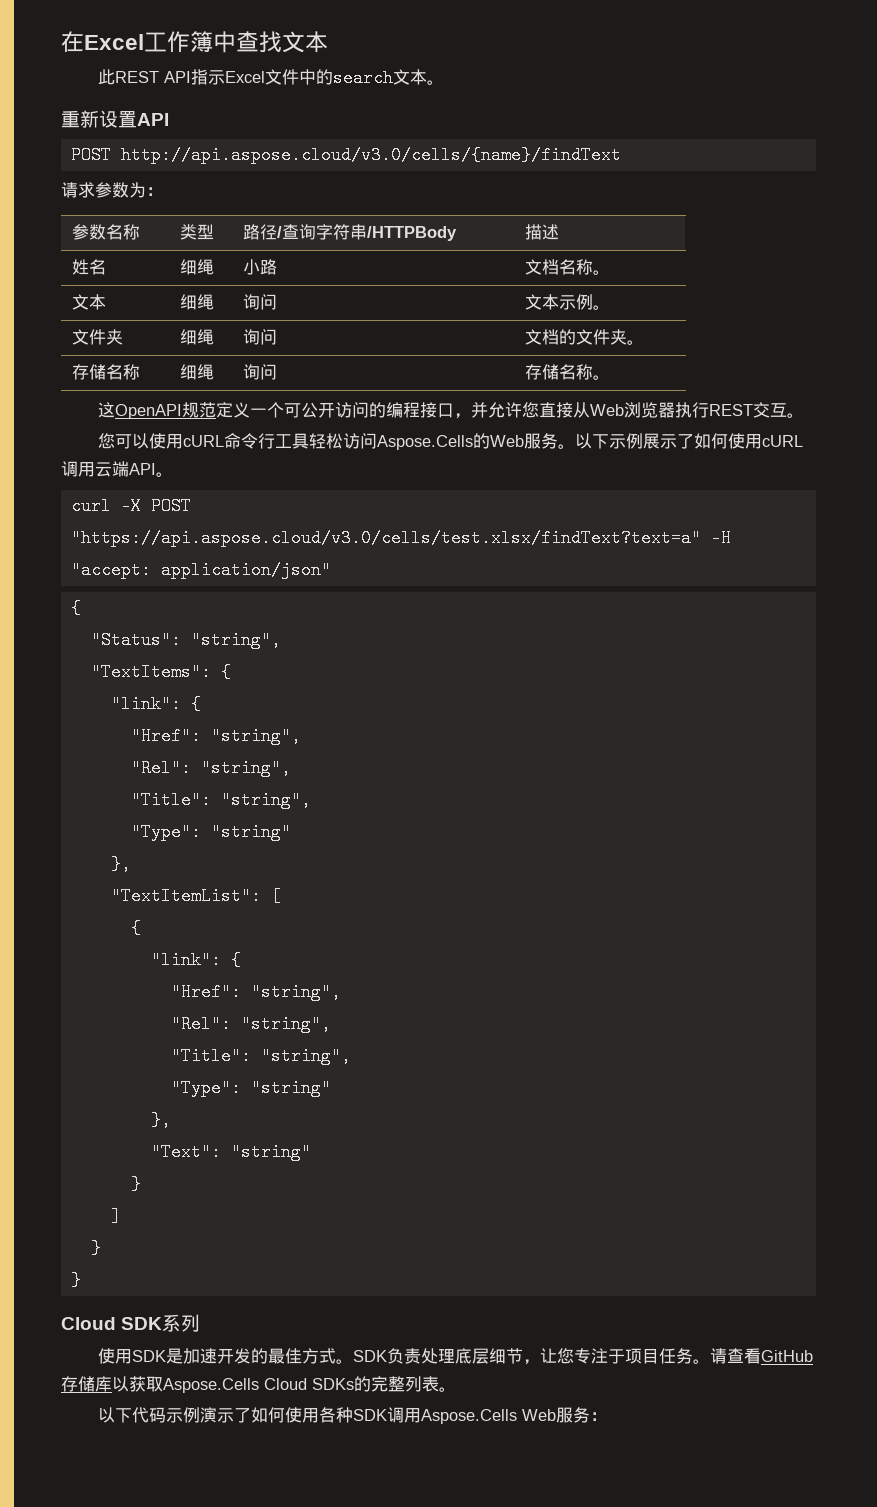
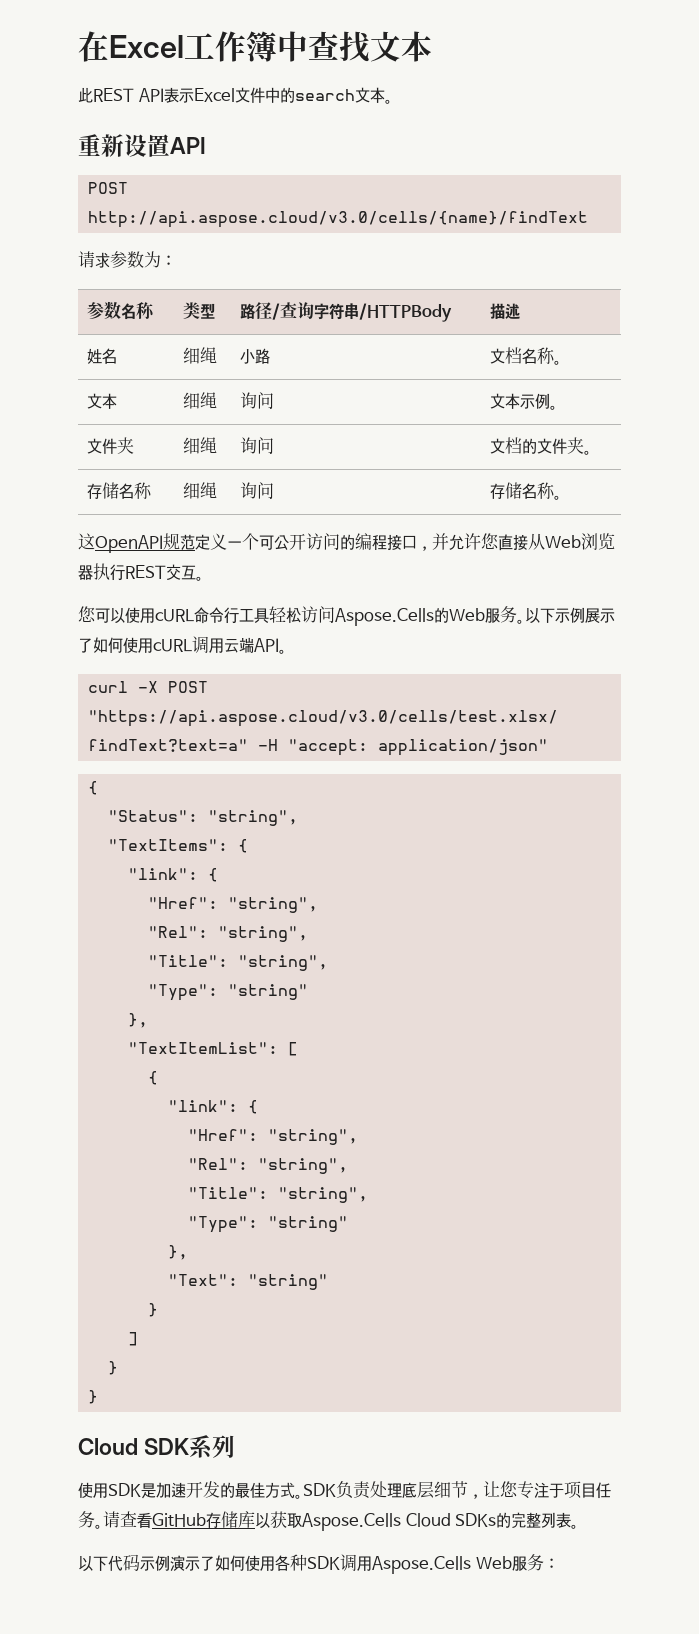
[191,69,209,85] 指 -> [163,87,179,103] 表

